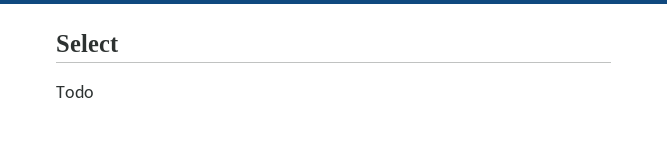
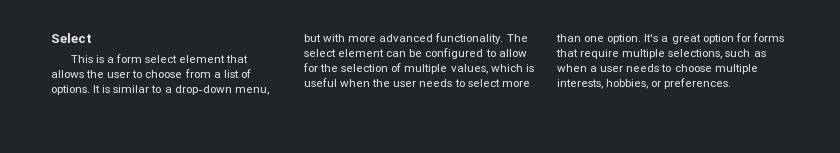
[56,85,94,98] Todo -> [70,54,249,63] [51,69,251,78] [51,85,269,95] [304,33,528,44] [304,48,527,59] [303,63,534,74] [304,78,530,87] [556,33,784,44] [556,49,766,59] [557,64,758,74] [557,78,732,89] This is a form select element that allows the user to choose from a list of options. It is similar to a drop-down menu, but with more advanced functionality. The select element can be configured to allow for the selection of multiple values, which is useful when the user needs to select more than one option. It's a great option for forms that require multiple selections, such as when a user needs to choose multiple interests, hobbies, or preferences.

